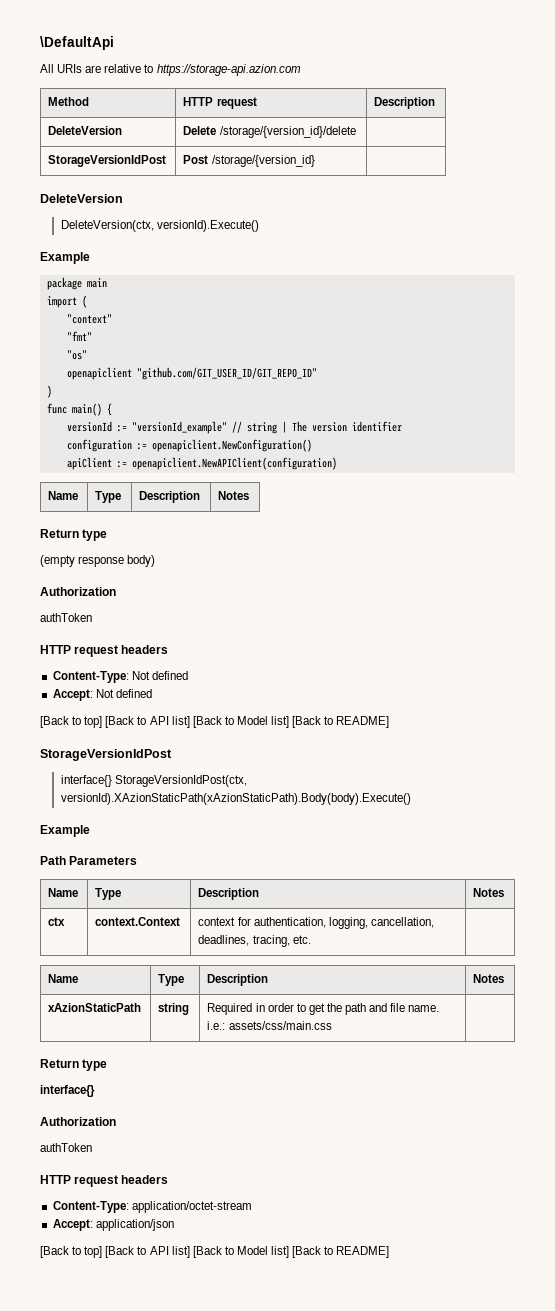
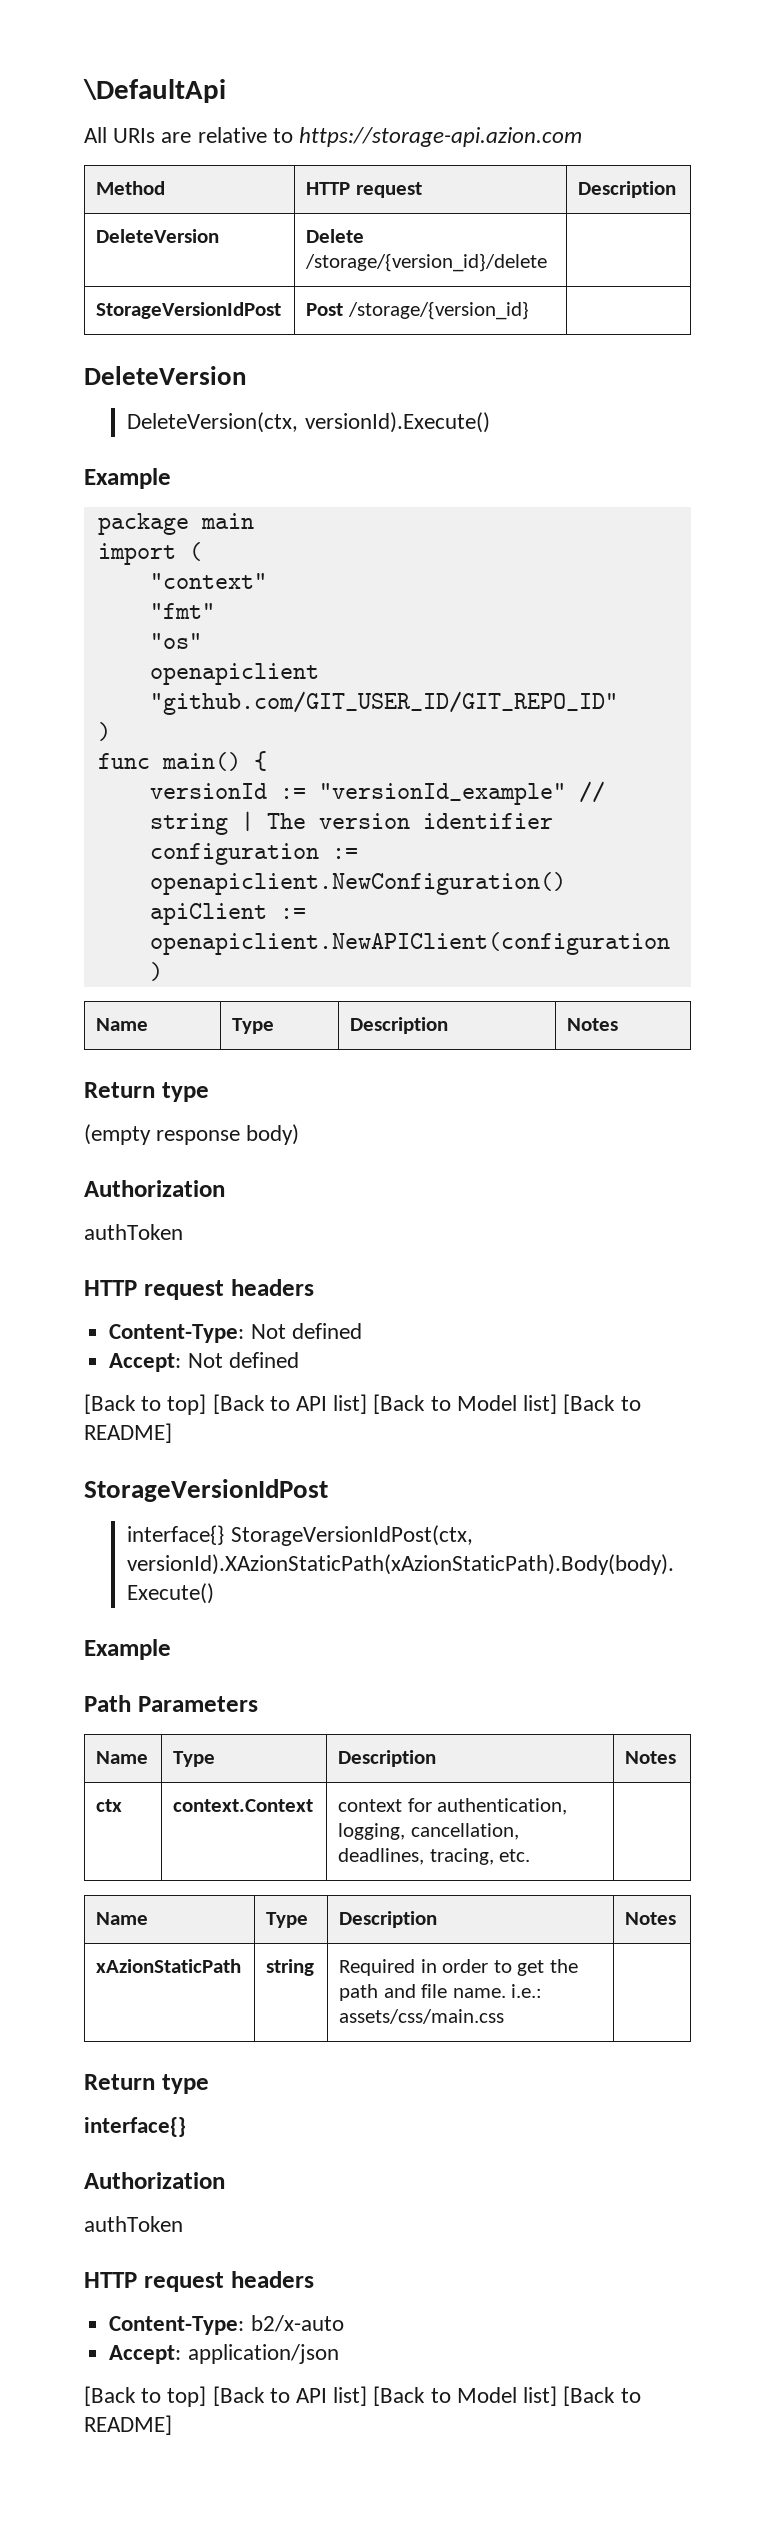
[131,1201,252,1213] application/octet-stream -> [250,2315,344,2332] b2/x-auto

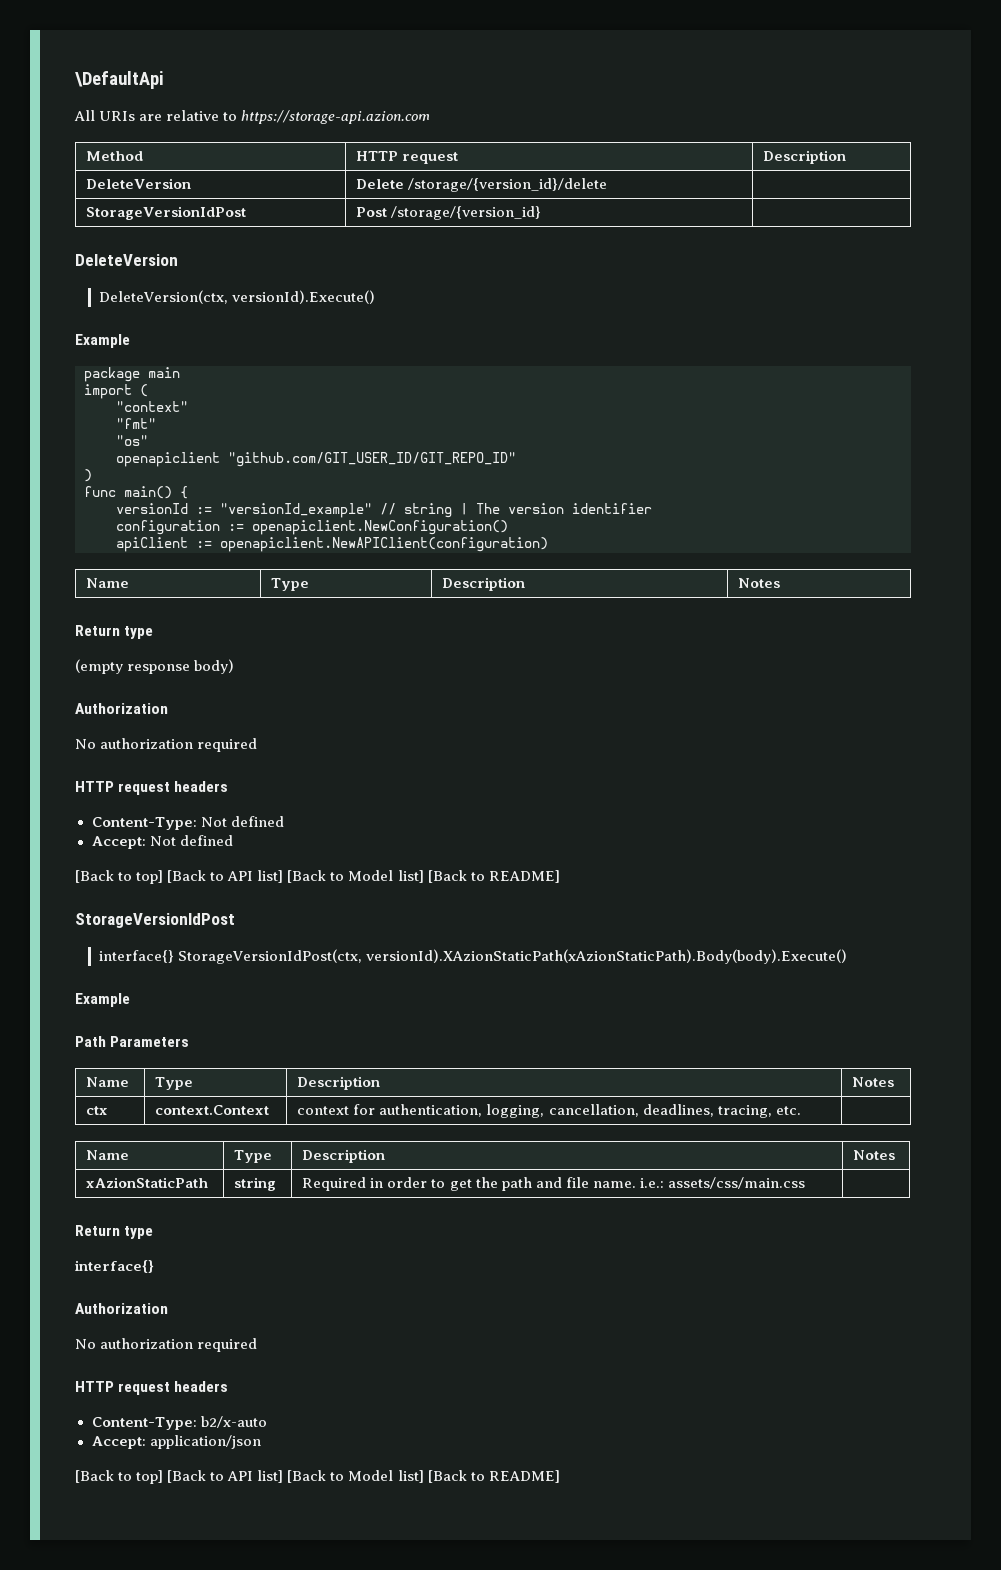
[84,1224,183,1240] authToken -> [75,738,258,752] No authorization required
[84,2216,183,2232] authToken -> [75,1338,258,1352] No authorization required

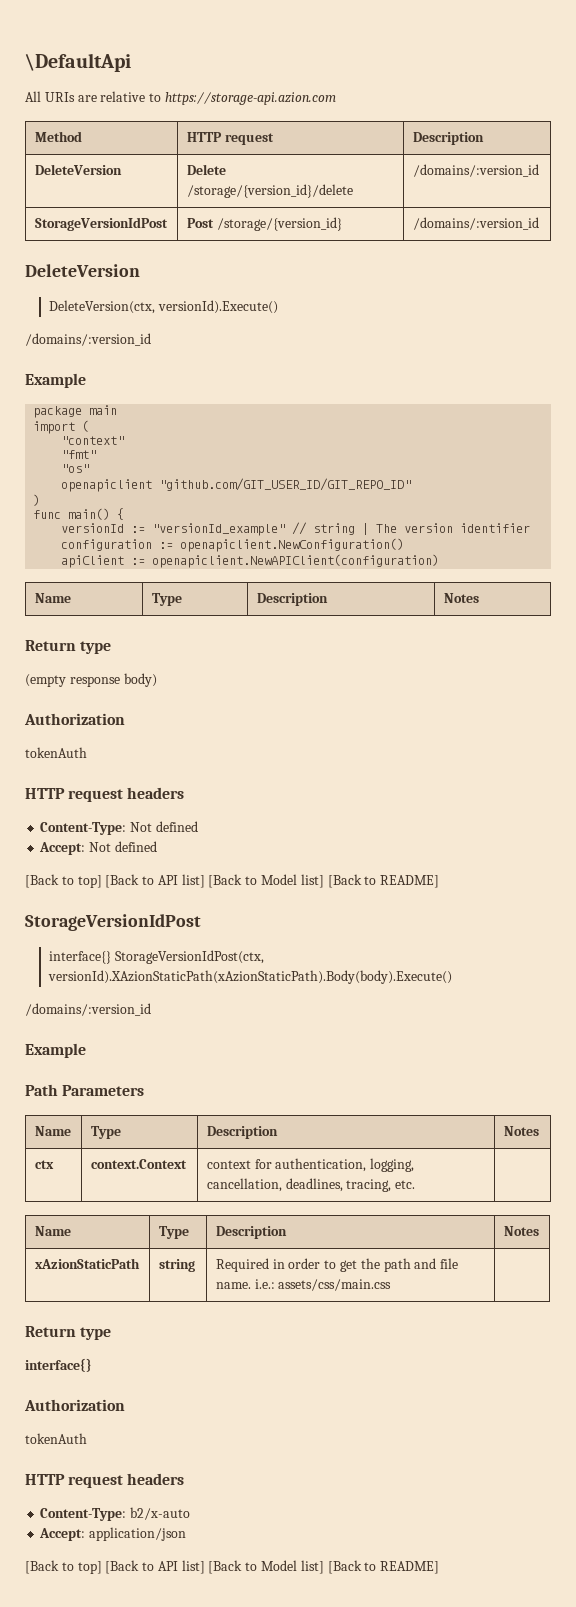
(608, 185) none -> [412,164,539,177] /domains/:version_id
(542, 213) none -> [412,217,539,230] /domains/:version_id
(375, 297) none -> [25,333,151,346] // /domains/:version_id
[75,738,258,752] No authorization required -> [25,747,87,758] tokenAuth
(847, 956) none -> [25,1003,151,1016] // /domains/:version_id
[75,1338,258,1352] No authorization required -> [25,1433,87,1444] tokenAuth

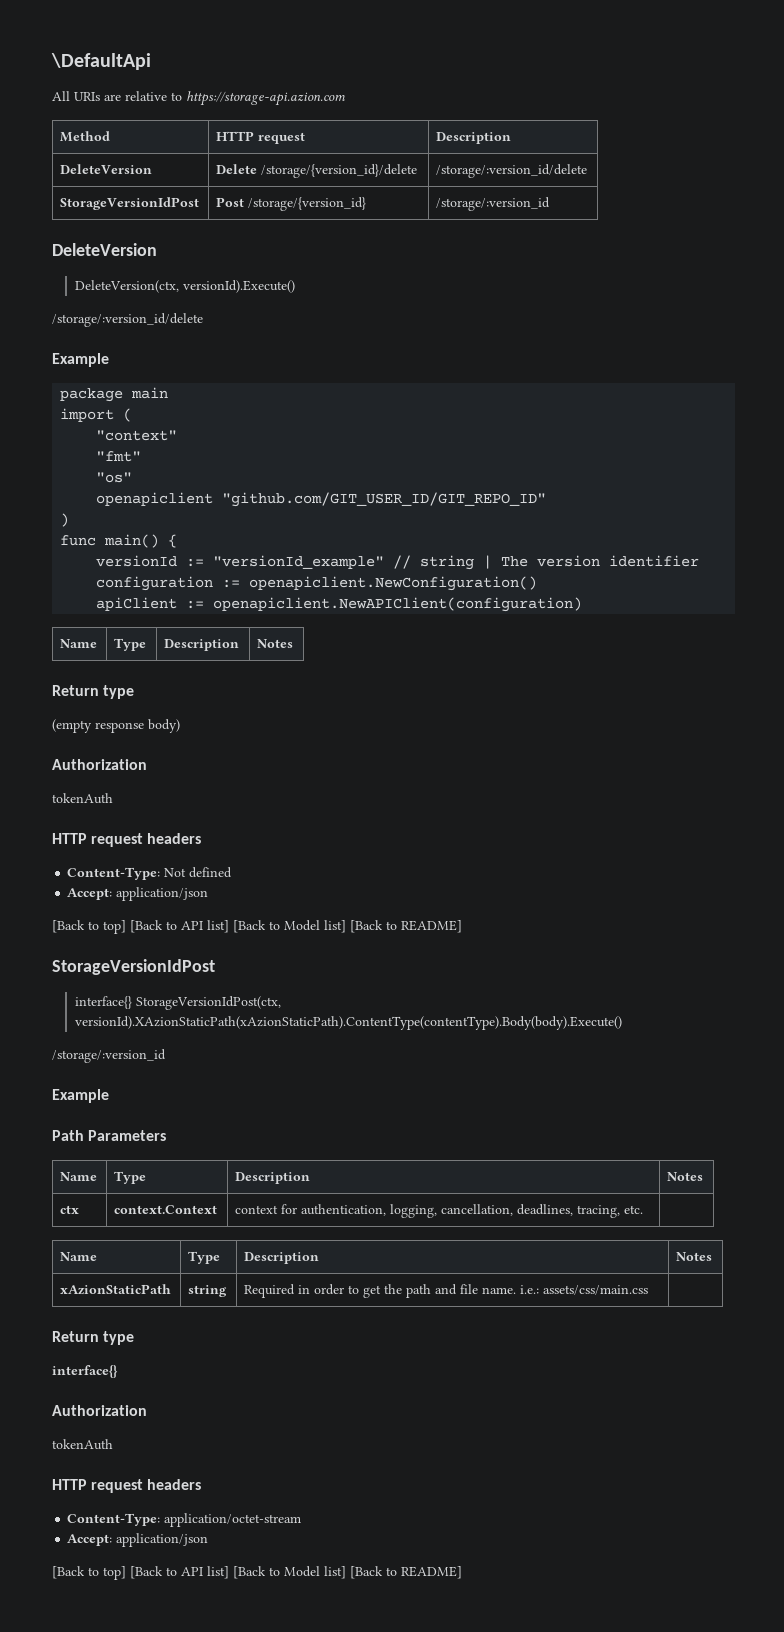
[412,164,539,177] /domains/:version_id -> [436,164,588,178] /storage/:version_id/delete
[412,217,539,230] /domains/:version_id -> [436,197,551,211] /storage/:version_id
[25,333,151,346] /domains/:version_id -> [52,313,203,327] /storage/:version_id/delete
[89,841,157,852] Not defined -> [116,887,209,901] application/json
[48,970,453,984] [25,1003,151,1016] versionId).XAzionStaticPath(xAzionStaticPath).Body(body).Execute() // /domains/:version_id -> [74,1016,622,1030] [52,1049,166,1063] versionId).XAzionStaticPath(xAzionStaticPath).ContentType(contentType).Body(body).Execute() // /storage/:version_id
[130,1507,191,1520] b2/x-auto -> [164,1513,302,1527] application/octet-stream

